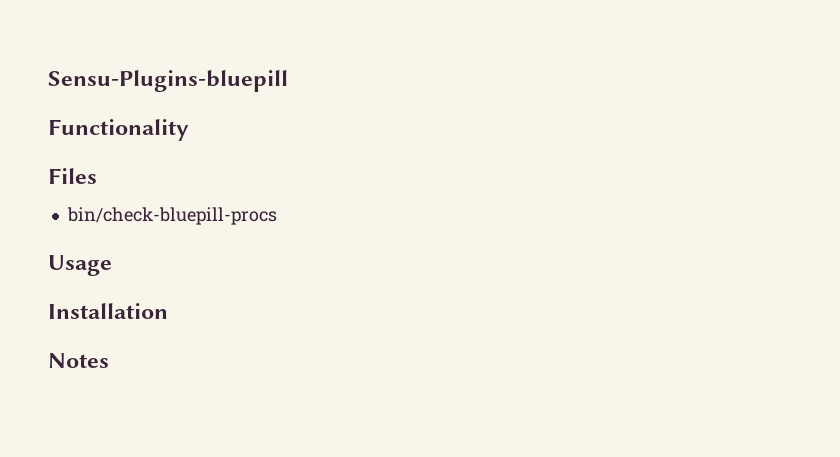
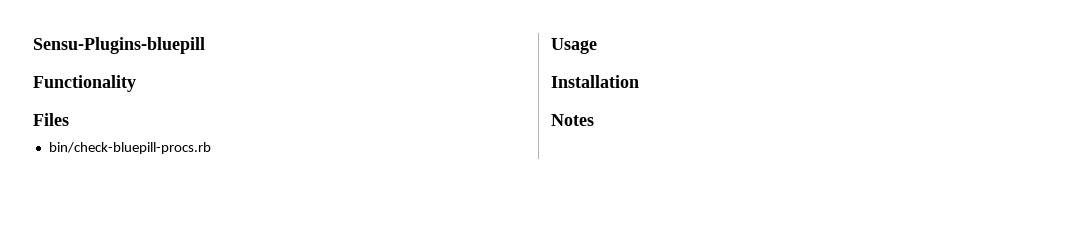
[66,207,277,225] bin/check-bluepill-procs -> [48,142,211,154] bin/check-bluepill-procs.rb

